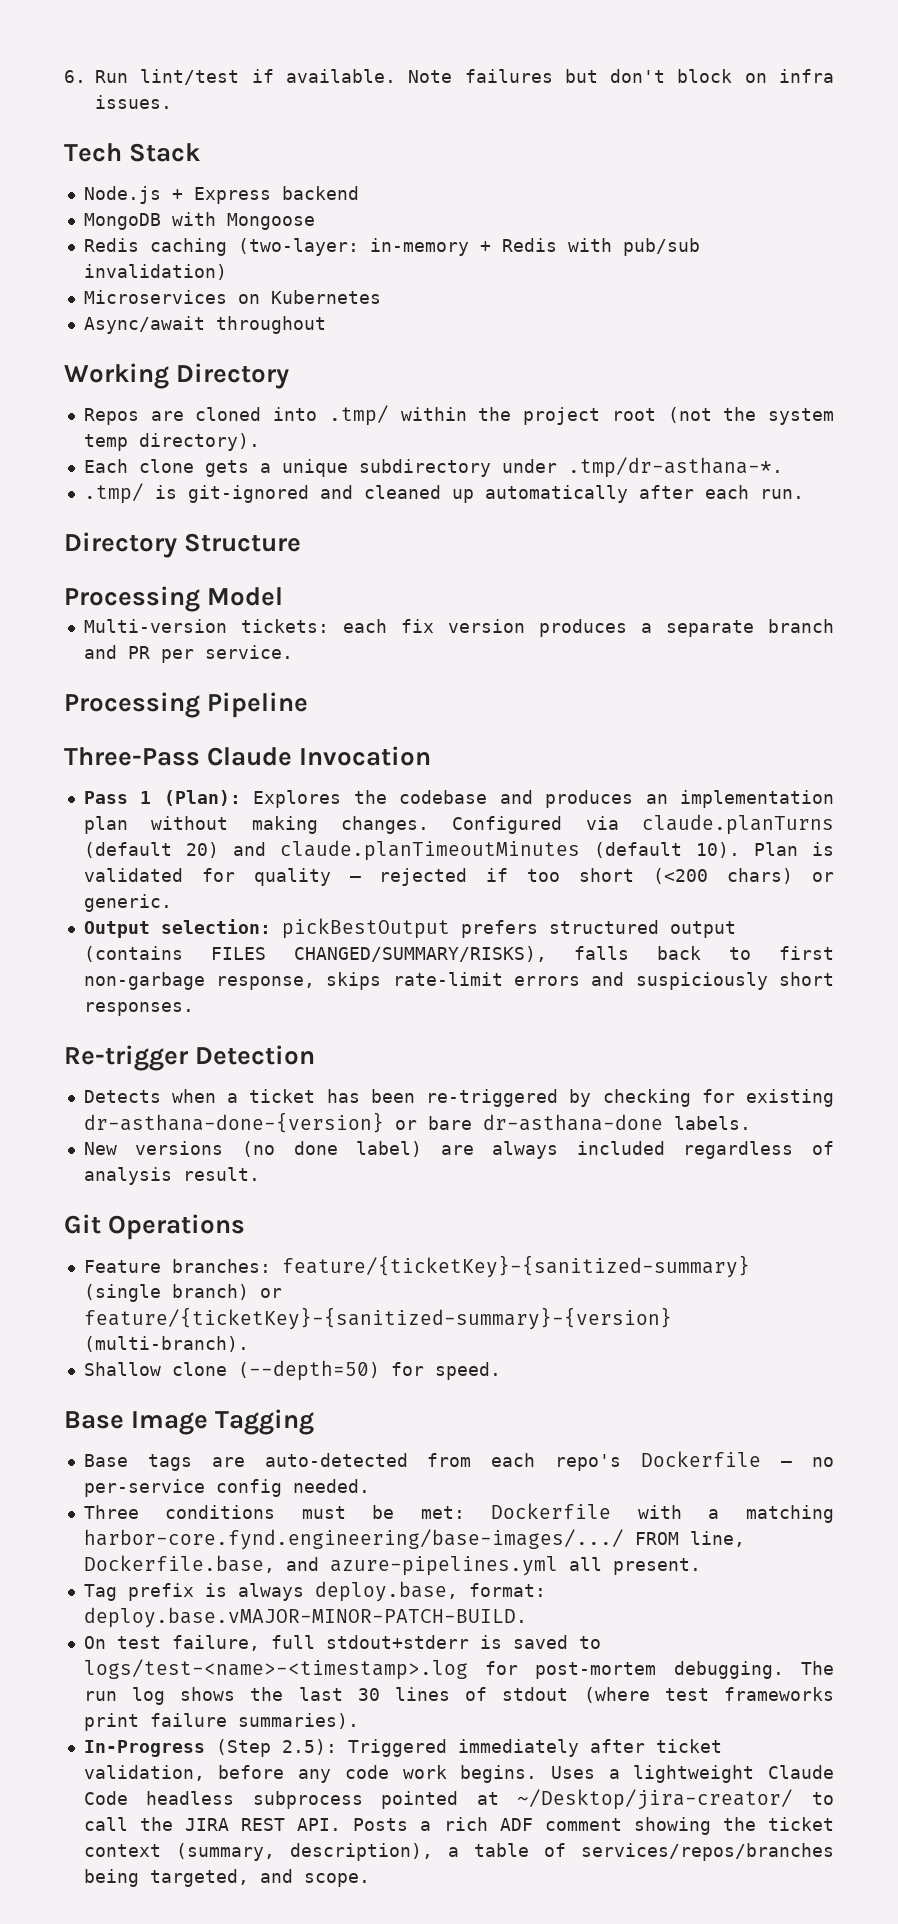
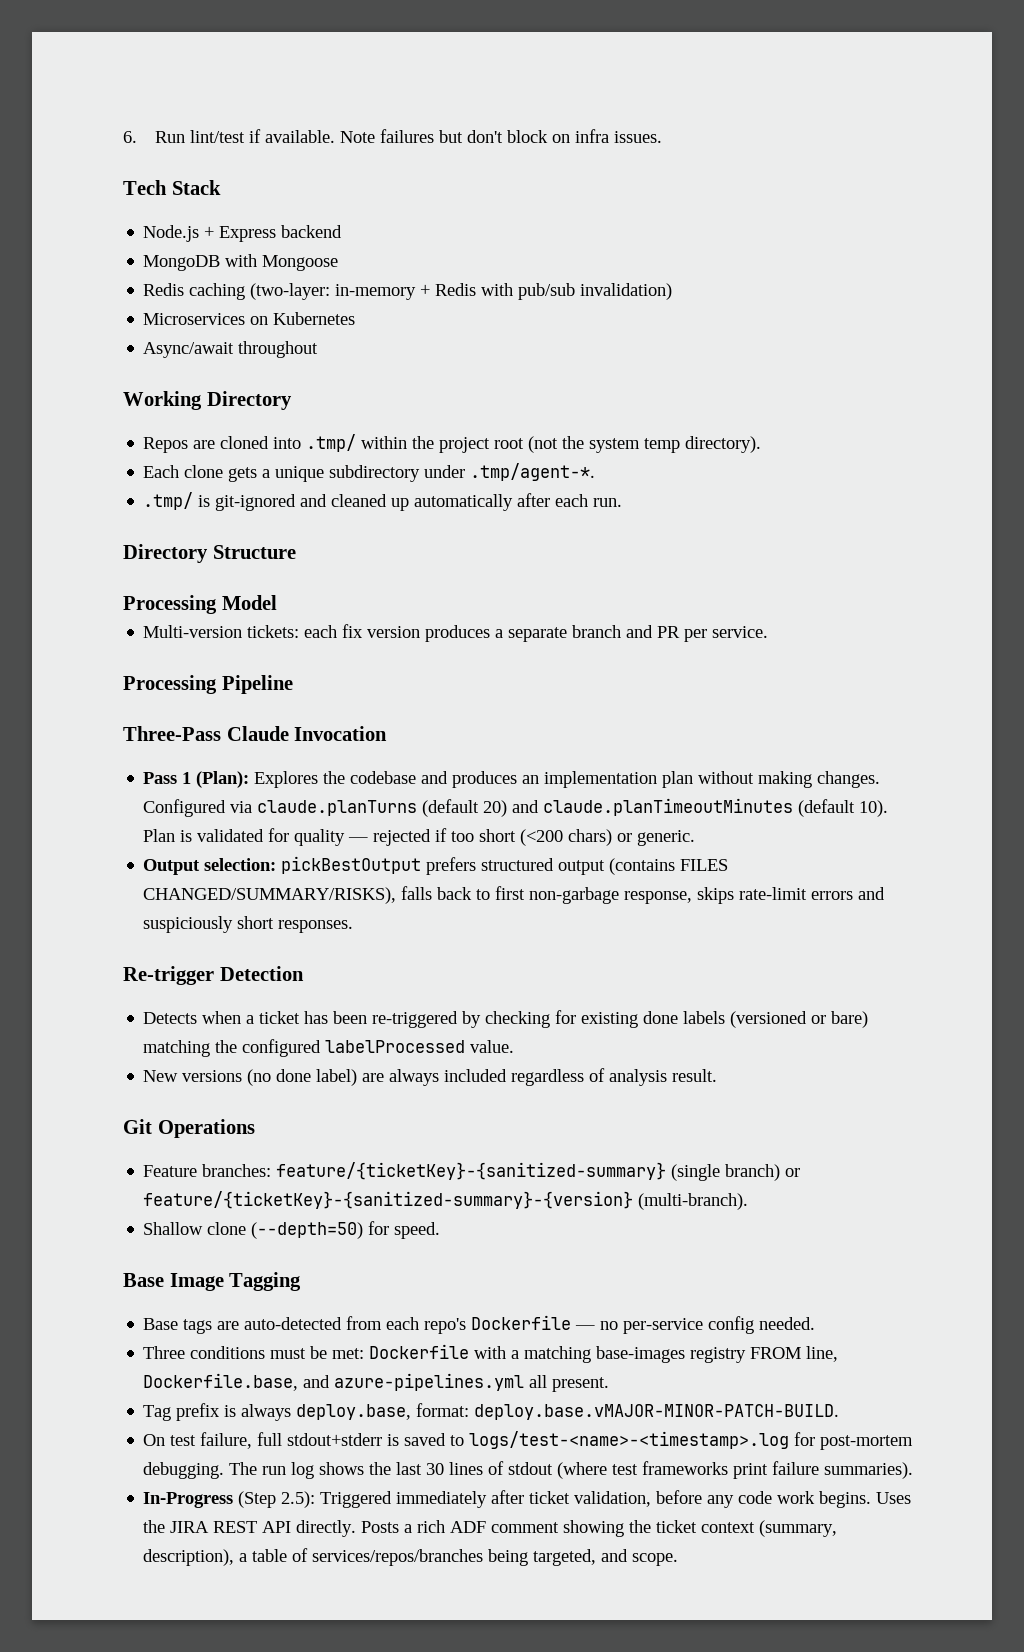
[567,457,783,478] .tmp/dr-asthana-*. -> [470,463,596,481] .tmp/agent-*.
[83,1112,751,1133] dr-asthana-done-{version} or bare dr-asthana-done labels. -> [643,1011,869,1028] [143,1039,515,1057] done labels (versioned or bare) matching the configured labelProcessed value.
[83,1529,624,1550] harbor-core.fynd.engineering/base-images/.../ -> [596,1346,747,1363] base-images registry
[608,1765,834,1783] [83,1789,834,1810] [83,1817,128,1831] a lightweight Claude Code headless subprocess pointed at ~/Desktop/jira-creator/ to call -> (912, 1498) none
[297,1818,342,1831] API. -> [262,1520,357,1537] API directly.

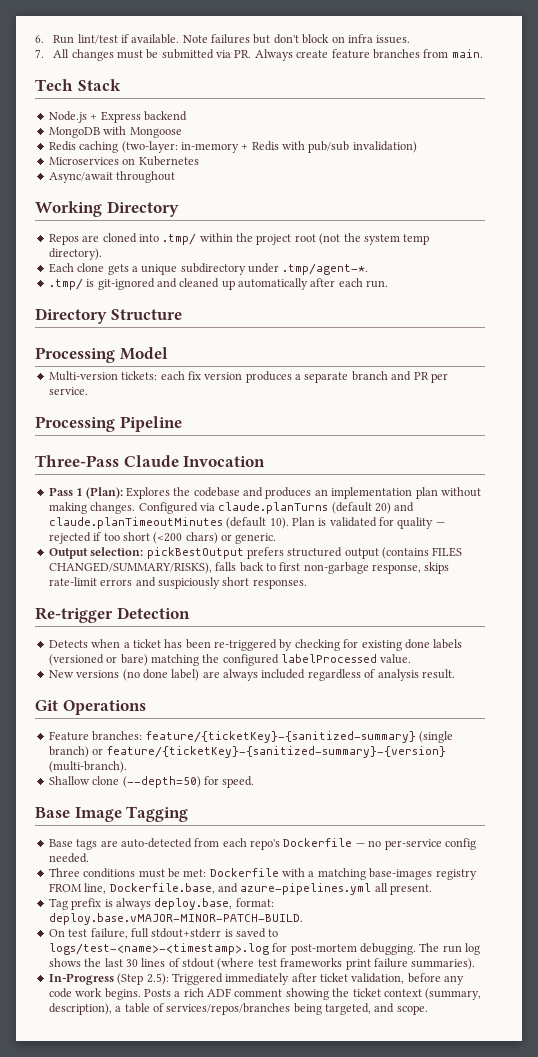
(662, 137) none -> [35,49,483,61] // 7. All changes must be submitted via PR. Always create feature branches from main.
[876,1492,912,1504] [143,1520,357,1537] Uses the JIRA REST API directly. -> (141, 994) none

